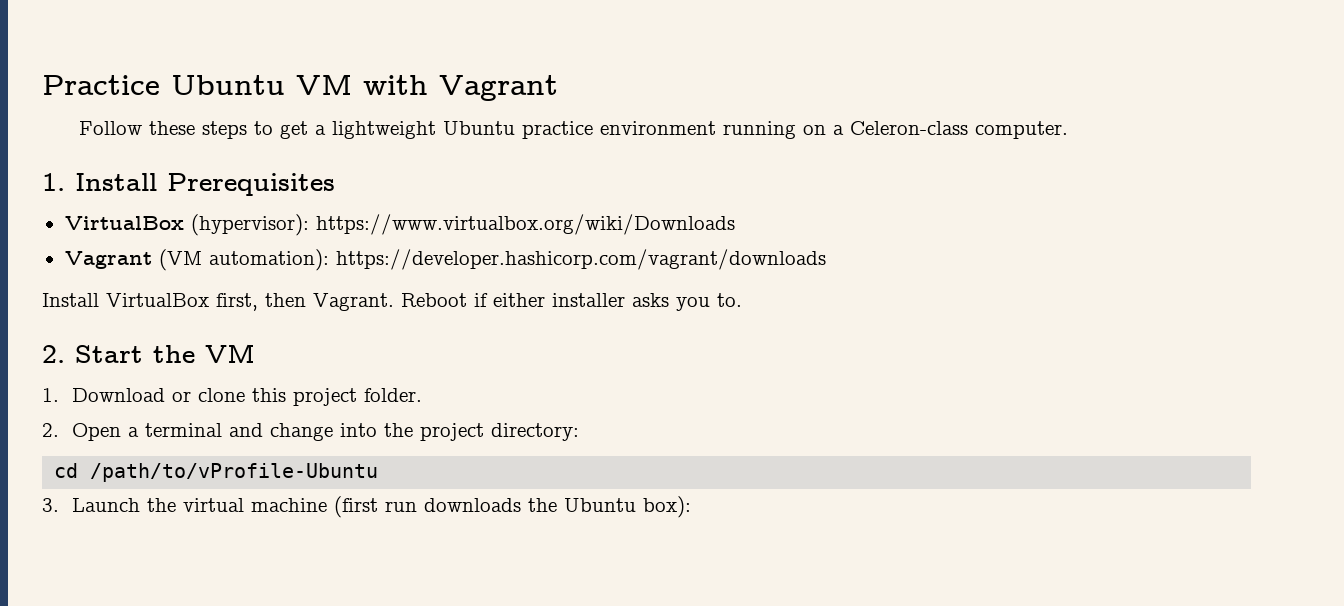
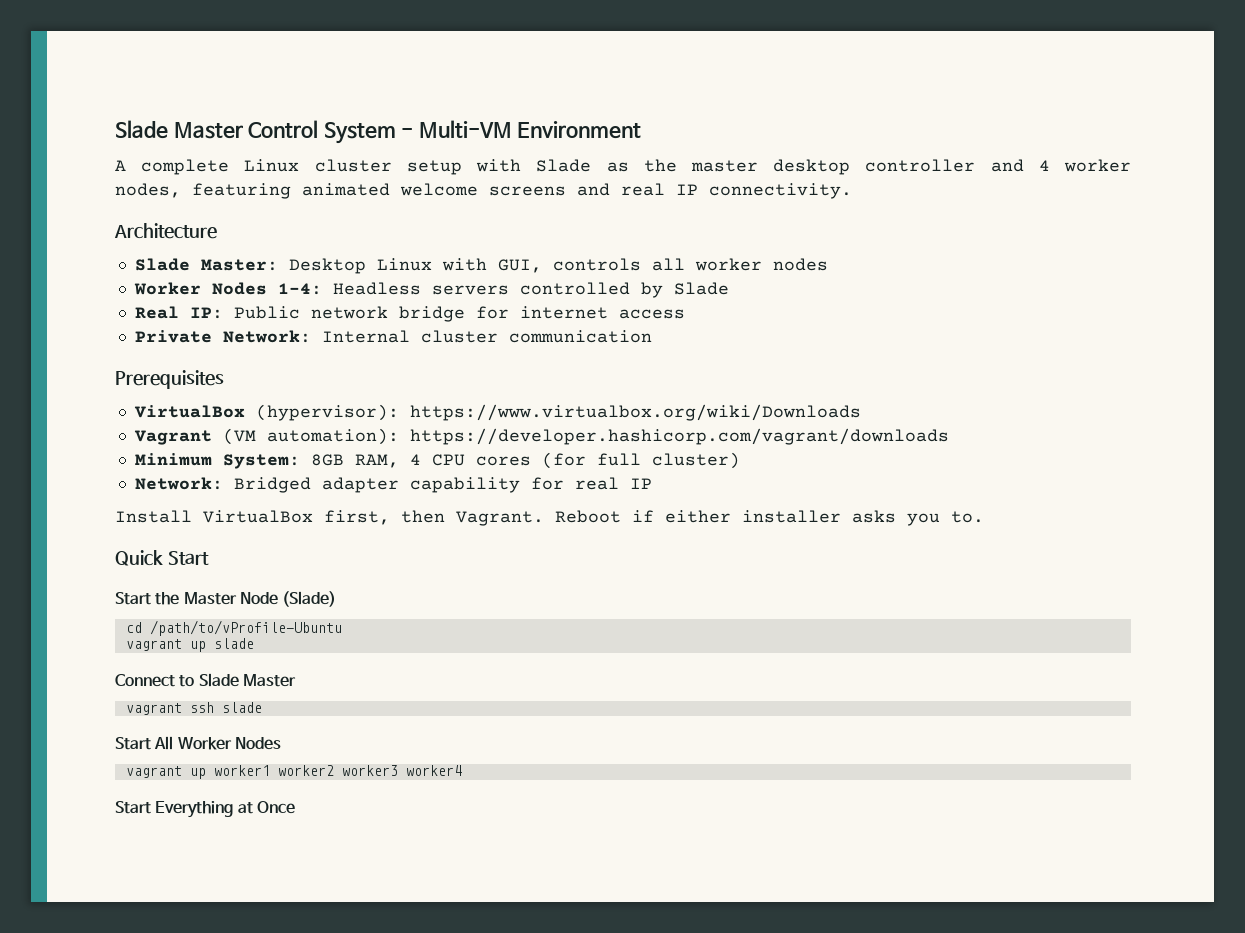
[42,75,558,101] [78,121,1068,139] [42,173,157,191] Practice Ubuntu VM with Vagrant // Follow these steps to get a lightweight Ubuntu practice environment running on a Celeron-class computer. // 1. Install -> [115,120,642,144] [115,159,1131,175] [115,183,852,199] [114,223,217,239] [134,258,828,274] [133,282,729,298] [134,306,685,322] [134,330,652,343] Slade Master Control System - Multi-VM Environment // A complete Linux cluster setup with Slade as the master desktop controller and 4 worker nodes, featuring animated welcome screens and real IP connectivity. // Architecture // Slade Master: Desktop Linux with GUI, controls all worker nodes // Worker Nodes 1-4: Headless servers controlled by Slade // Real IP: Public network bridge for internet access // Private Network: Internal cluster communication //
(826, 259) none -> [134,452,740,469] [134,477,652,493] // Minimum System: 8GB RAM, 4 CPU cores (for full cluster) // Network: Bridged adapter capability for real IP
[42,344,255,363] [42,388,422,406] [42,423,579,441] [54,463,379,482] [42,496,691,518] 2. Start the VM // 1. Download or clone this project folder. // 2. Open a terminal and change into the project directory: // cd /path/to/vProfile-Ubuntu // 3. Launch the virtual machine (first run downloads the Ubuntu box): -> [115,550,209,566] [115,591,337,607] [125,620,342,636] [125,638,254,652] [115,673,296,687] [125,702,262,715] [115,736,281,750] [125,765,462,779] [115,801,295,818] Quick Start // Start the Master Node (Slade) // cd /path/to/vProfile-Ubuntu // vagrant up slade // Connect to Slade Master // vagrant ssh slade // Start All Worker Nodes // vagrant up worker1 worker2 worker3 worker4 // Start Everything at Once

